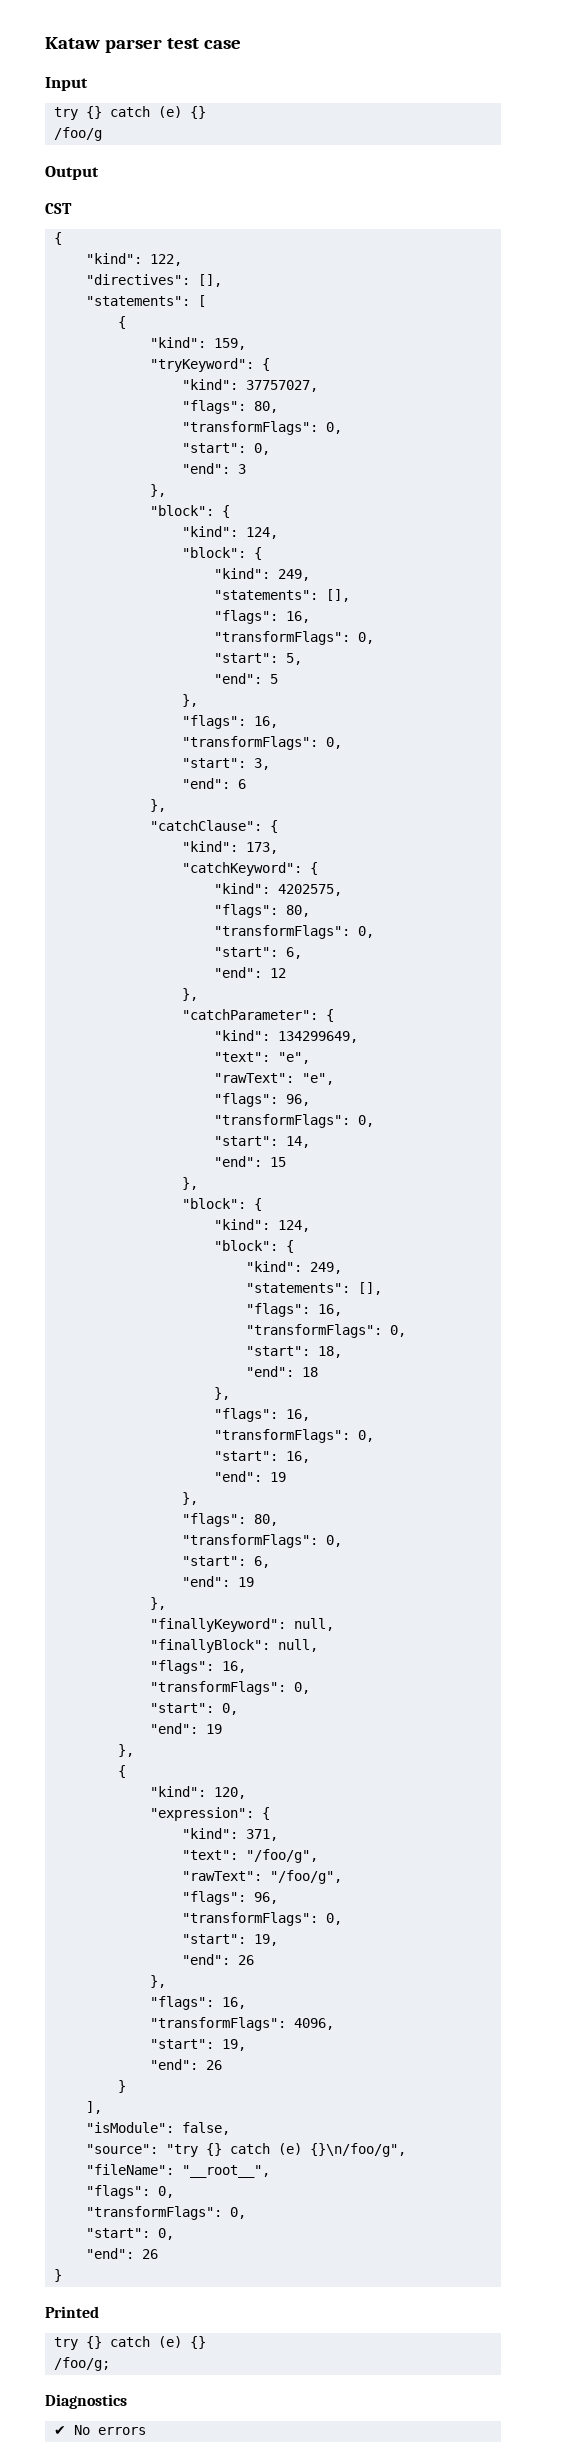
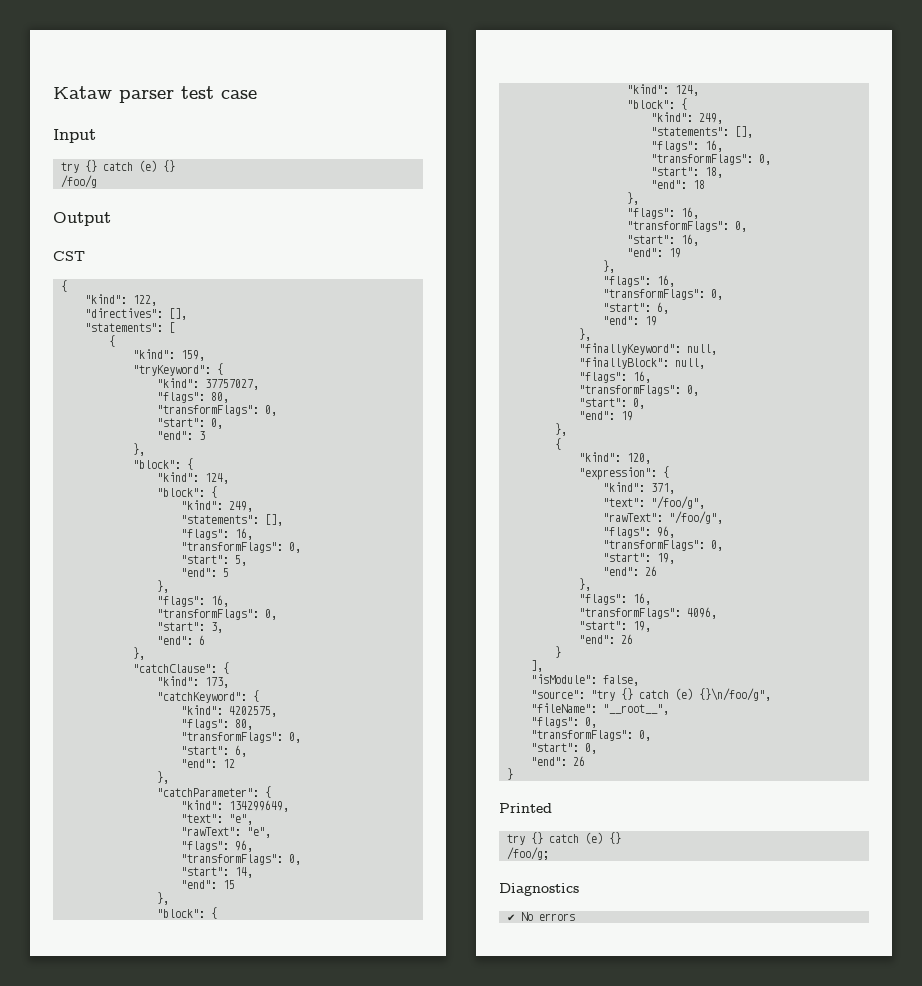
[253,1514,278,1526] 80, -> [656,275,675,287] 16,

